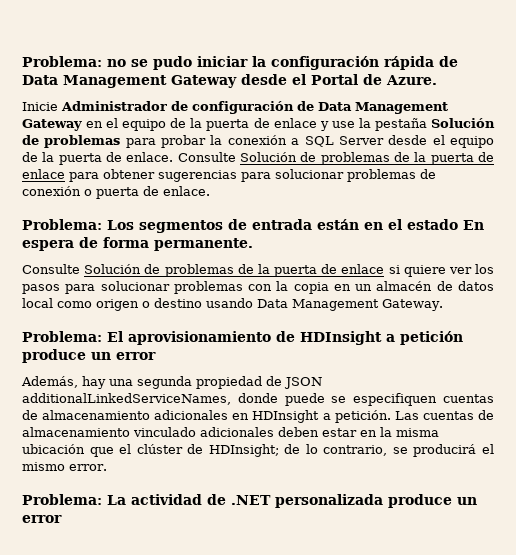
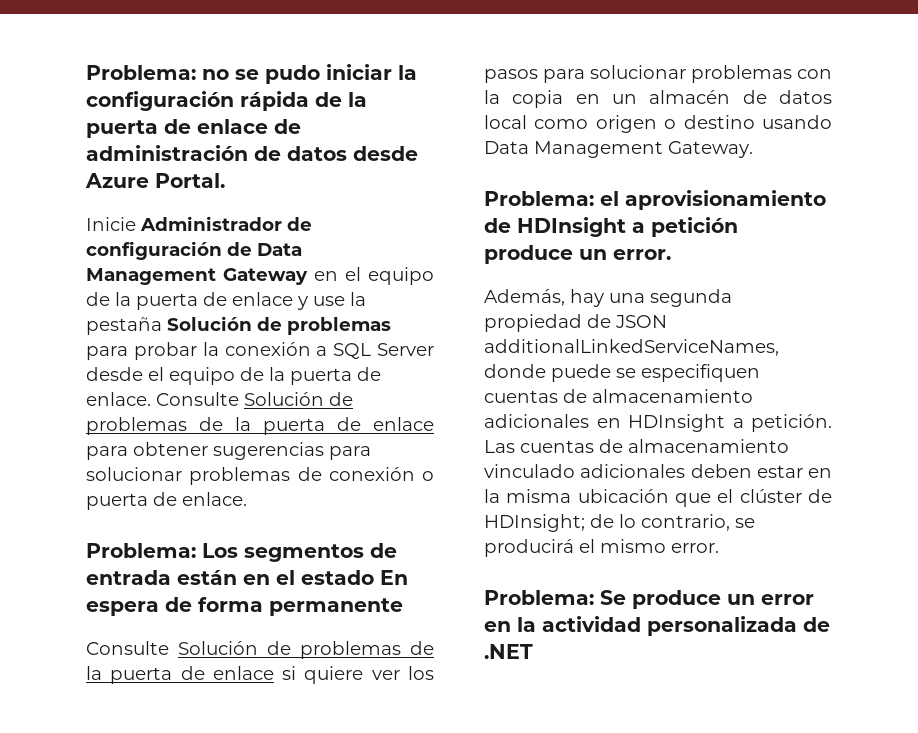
[22,74,437,88] Data Management Gateway desde el Portal de Azure. -> [348,92,367,107] [86,119,301,138] [86,145,418,161] [85,173,225,188] la puerta de enlace de administración de datos desde Azure Portal.
[154,238,253,251] permanente. -> [269,598,403,616] permanente
[107,331,123,342] El -> [600,191,619,206] el
[116,352,156,360] error -> [613,249,671,260] error.
[107,494,477,508] [22,515,62,523] La actividad de .NET personalizada produce un error -> [600,590,814,609] [484,616,830,636] [484,644,533,659] Se produce un error en la actividad personalizada de .NET

